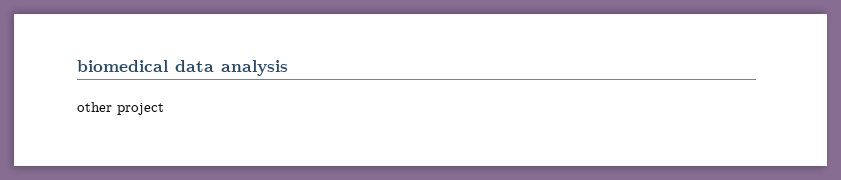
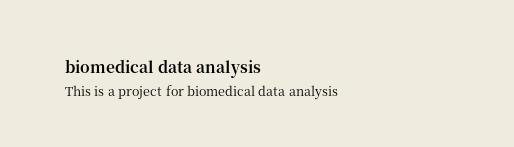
[77,102,164,115] other project -> [65,85,338,100] This is a project for biomedical data analysis

